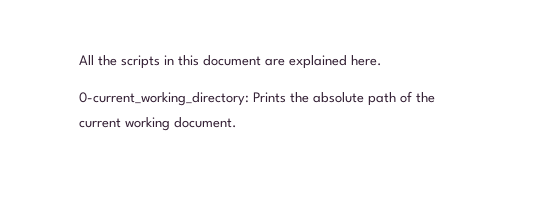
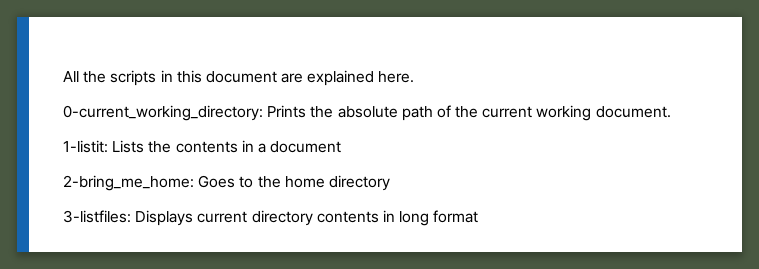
(237, 122) none -> [63,140,342,153] [63,175,390,191] [63,210,479,226] // 1-listit: Lists the contents in a document // 2-bring_me_home: Goes to the home directory // 3-listfiles: Displays current directory contents in long format

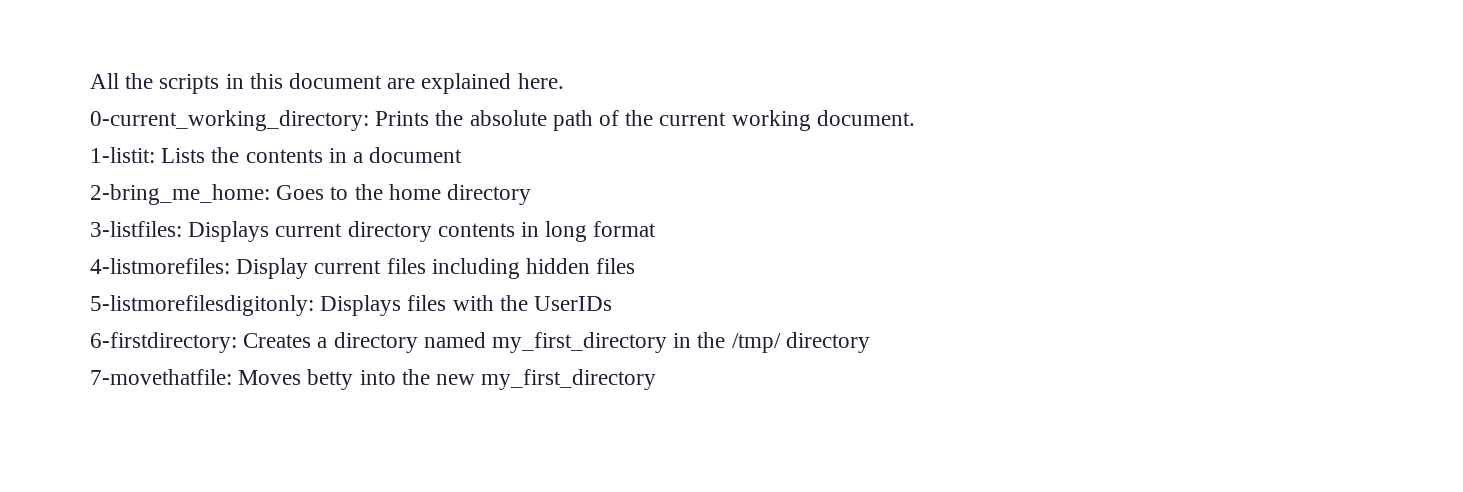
(479, 216) none -> [90,258,636,279] [90,295,613,316] [90,332,870,353] [90,369,657,390] // 4-listmorefiles: Display current files including hidden files // 5-listmorefilesdigitonly: Displays files with the UserIDs // 6-firstdirectory: Creates a directory named my_first_directory in the /tmp/ directory // 7-movethatfile: Moves betty into the new my_first_directory

